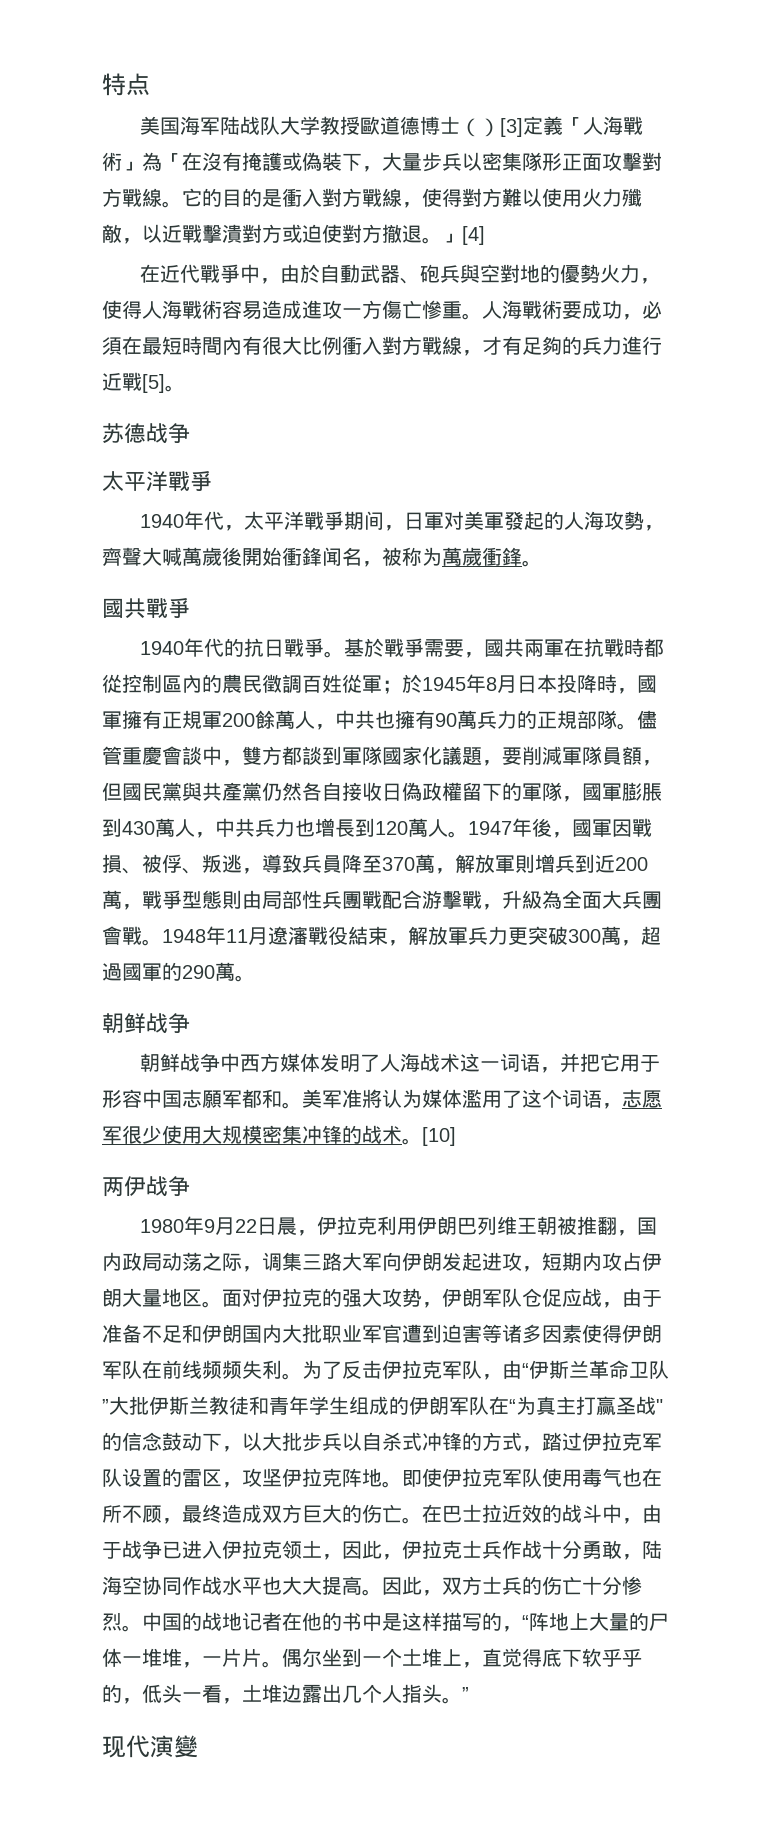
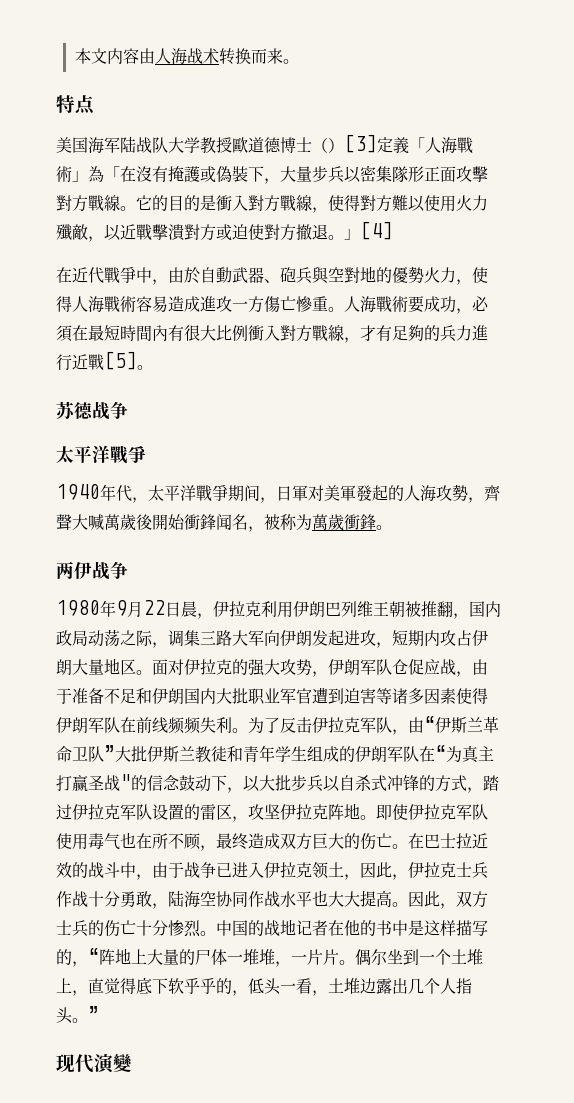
(102, 84) none -> [74,48,299,65] 本文内容由人海战术转换而来。 //
[102,598,190,618] [140,638,665,658] [102,674,657,694] [102,710,657,730] [102,746,662,766] [102,782,662,802] [102,818,652,838] [102,854,648,874] [102,890,662,910] [102,926,661,946] [102,962,255,982] [102,1013,190,1034] [140,1053,661,1073] [102,1089,662,1109] [102,1125,456,1146] // 國共戰爭 // 1940年代的抗日戰爭。基於戰爭需要，國共兩軍在抗戰時都從控制區內的農民徵調百姓從軍；於1945年8月日本投降時，國軍擁有正規軍200餘萬人，中共也擁有90萬兵力的正規部隊。儘管重慶會談中，雙方都談到軍隊國家化議題，要削減軍隊員額，但國民黨與共產黨仍然各自接收日偽政權留下的軍隊，國軍膨脹到430萬人，中共兵力也增長到120萬人。1947年後，國軍因戰損、被俘、叛逃，導致兵員降至370萬，解放軍則增兵到近200萬，戰爭型態則由局部性兵團戰配合游擊戰，升級為全面大兵團會戰。1948年11月遼瀋戰役結束，解放軍兵力更突破300萬，超過國軍的290萬。 // 朝鲜战争 // 朝鲜战争中西方媒体发明了人海战术这一词语，并把它用于形容中国志願军都和。美军准將认为媒体濫用了这个词语，志愿军很少使用大规模密集冲锋的战术。[10] -> (392, 527) none

